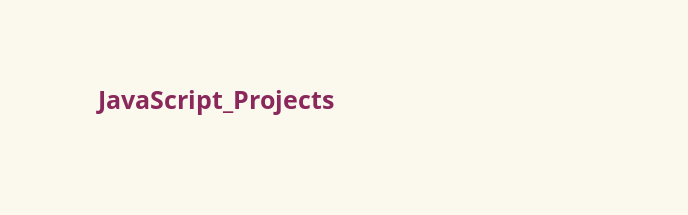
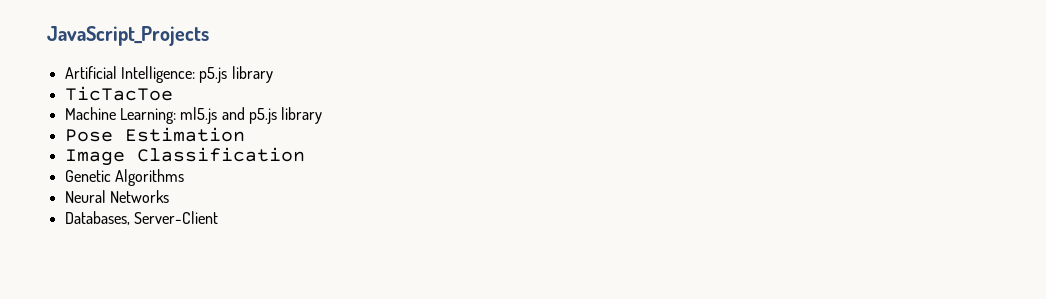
(334, 102) none -> [64,66,273,83] [64,86,173,101] [64,107,323,124] [64,127,245,142] [64,147,305,166] [64,169,184,186] [64,190,169,203] [64,211,218,225] // Artificial Intelligence: p5.js library // TicTacToe // Machine Learning: ml5.js and p5.js library // Pose Estimation // Image Classification // Genetic Algorithms // Neural Networks // Databases, Server-Client

